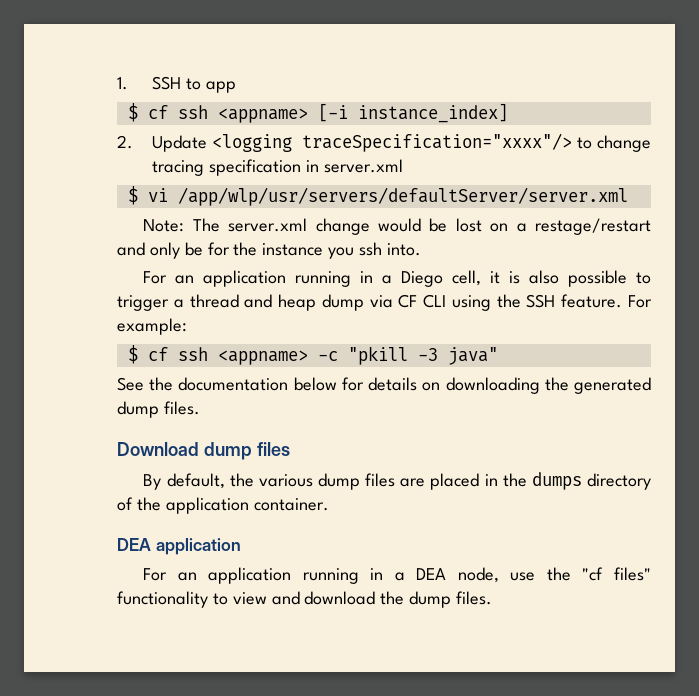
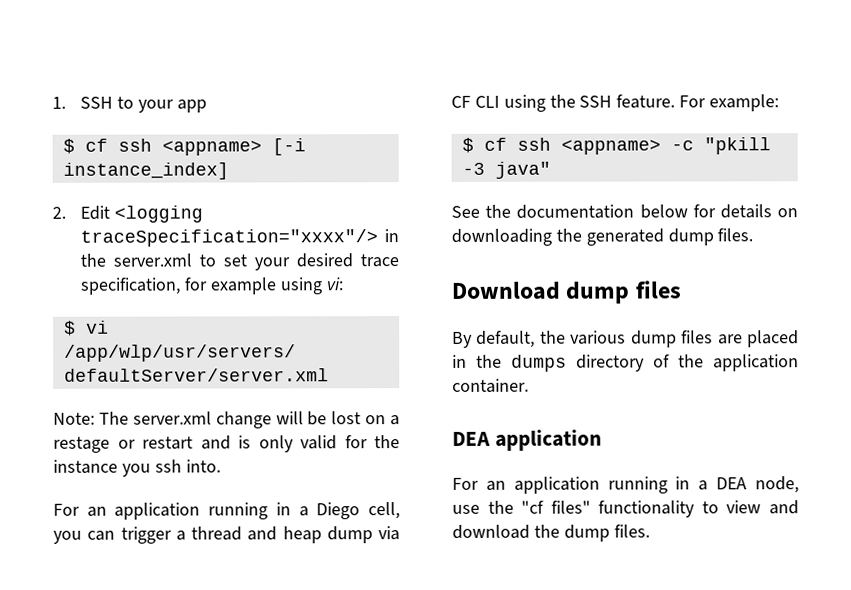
(202, 84) none -> [137,99,174,113] your
[152,135,208,152] Update -> [80,205,111,220] Edit
[577,135,651,152] [152,159,403,176] to change tracing specification in server.xml -> [384,229,399,243] [80,253,399,271] [80,277,343,295] in the server.xml to set your desired trace specification, for example using vi:
[378,218,422,232] would -> [275,411,304,425] will
[535,218,652,235] [117,242,203,259] restage/restart and only be -> [53,435,337,453] restage or restart and is only valid
[490,270,651,287] it is also possible to -> [53,530,116,544] you can

